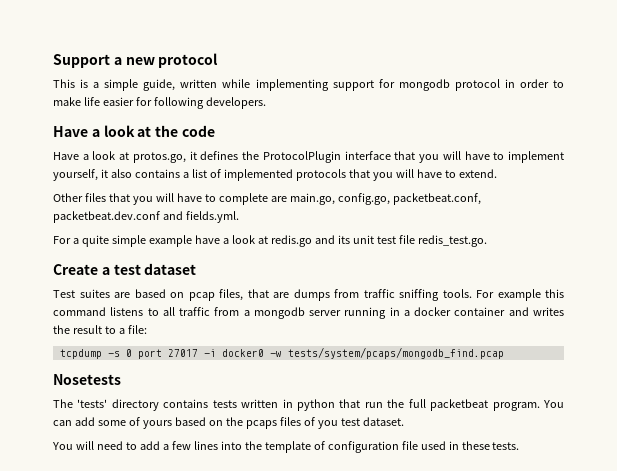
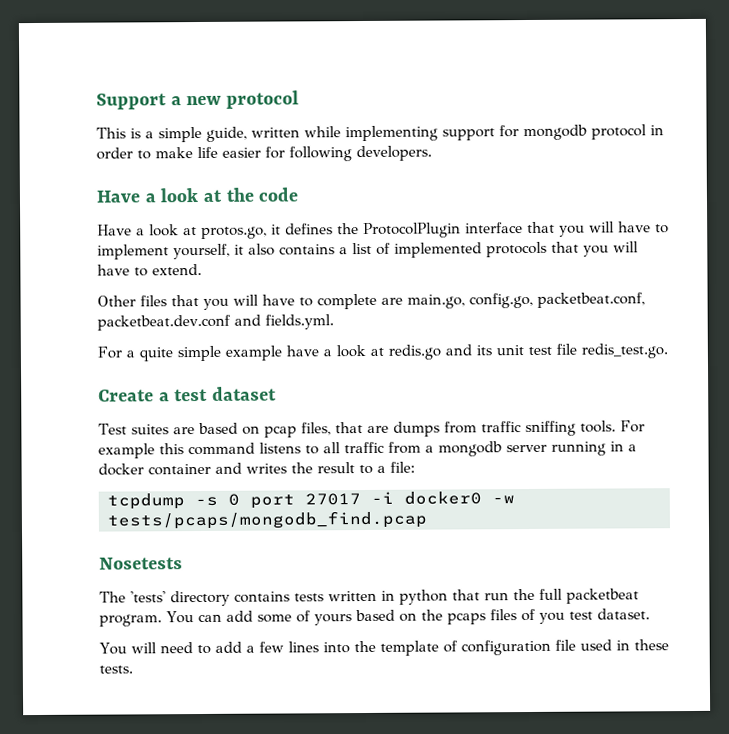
[287,347,504,359] tests/system/pcaps/mongodb_find.pcap -> [107,510,427,530] tests/pcaps/mongodb_find.pcap

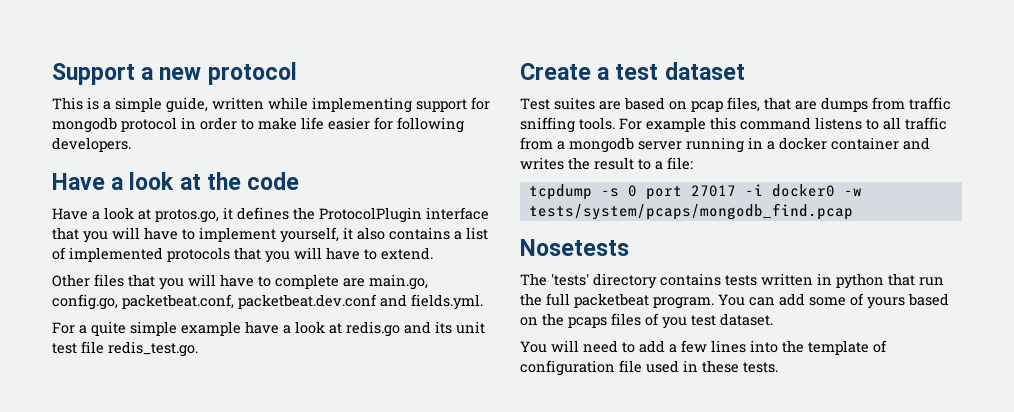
[107,510,427,530] tests/pcaps/mongodb_find.pcap -> [528,203,853,220] tests/system/pcaps/mongodb_find.pcap

